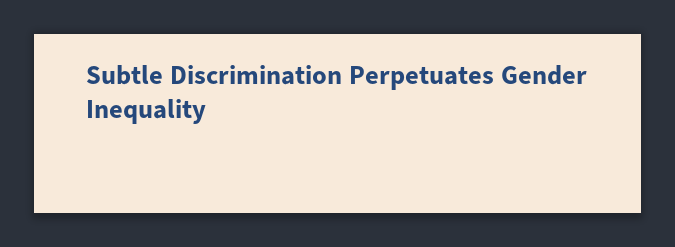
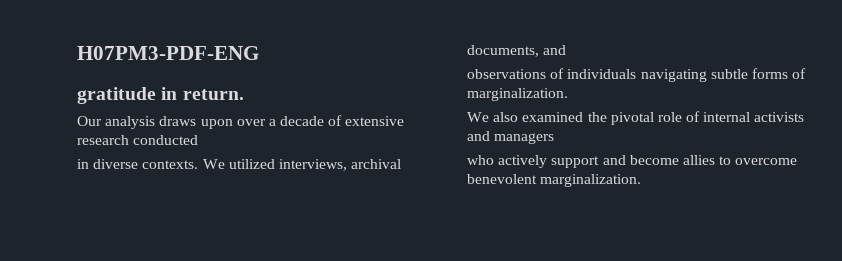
[86,65,588,90] [86,99,206,124] Subtle Discrimination Perpetuates Gender Inequality -> [77,46,259,60] [77,87,244,104] [77,115,405,129] [77,135,199,145] [77,159,402,171] [467,45,567,57] [467,68,807,82] [467,88,568,101] [467,111,805,125] [467,131,555,144] [467,155,798,168] [467,174,642,187] H07PM3-PDF-ENG // gratitude in return. // Our analysis draws upon over a decade of extensive research conducted // in diverse contexts. We utilized interviews, archival documents, and // observations of individuals navigating subtle forms of marginalization. // We also examined the pivotal role of internal activists and managers // who actively support and become allies to overcome benevolent marginalization.

